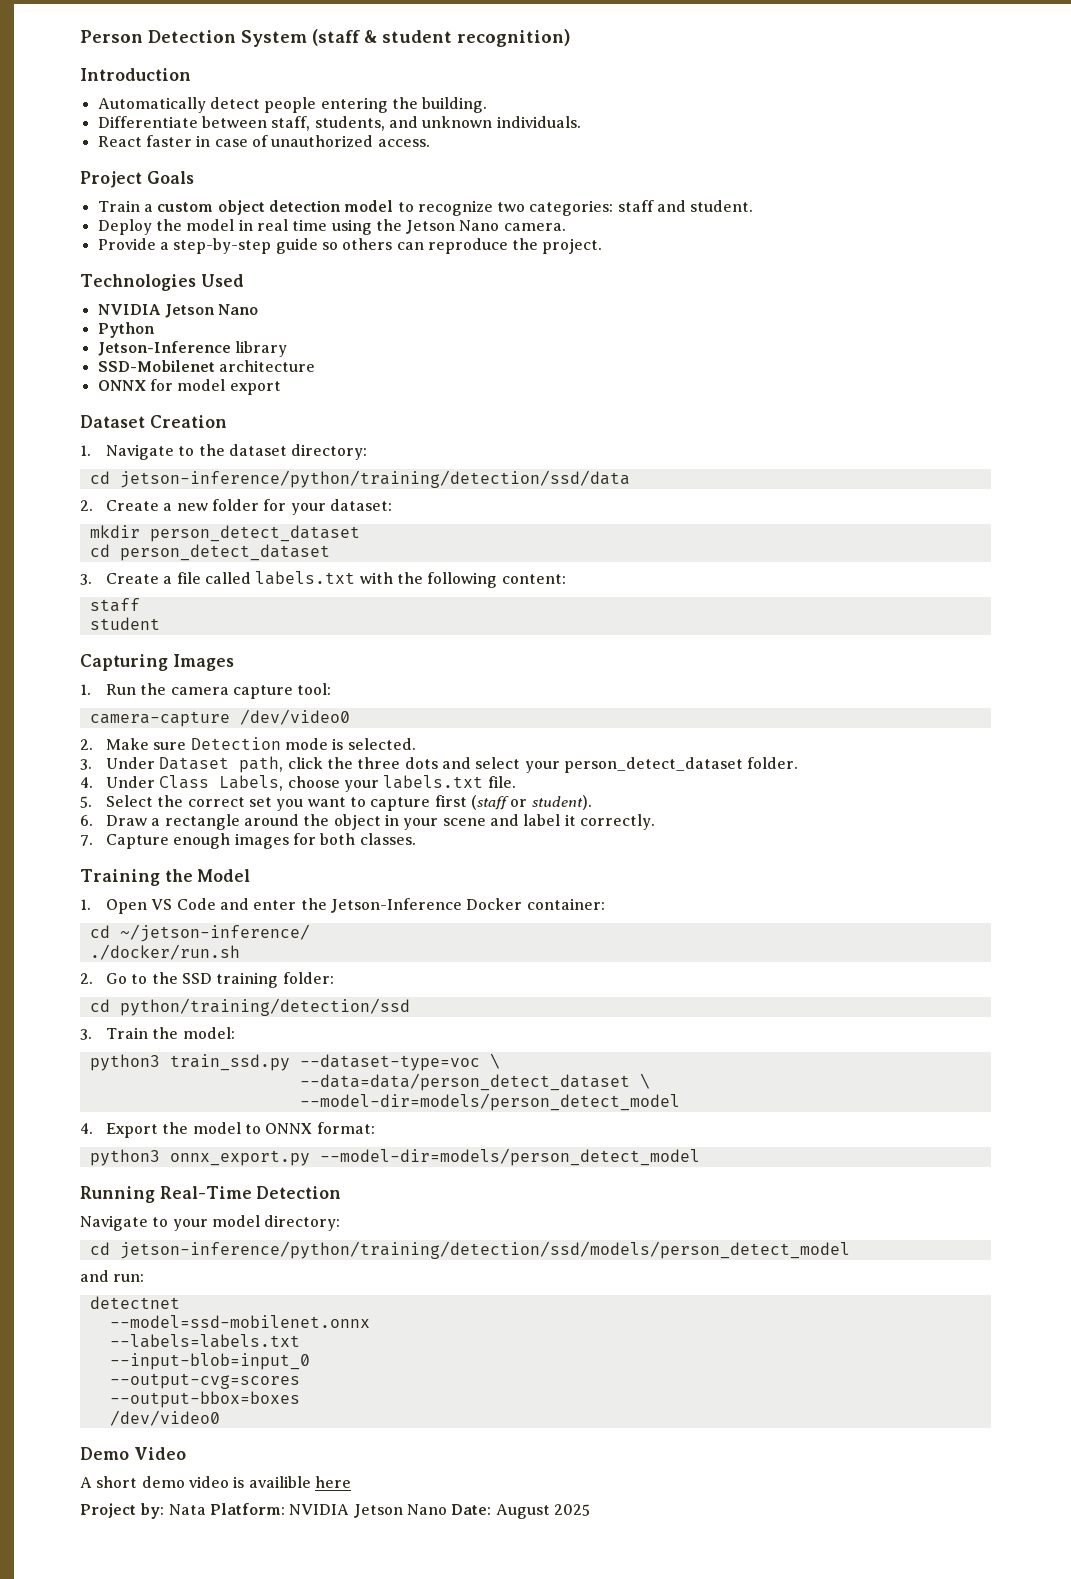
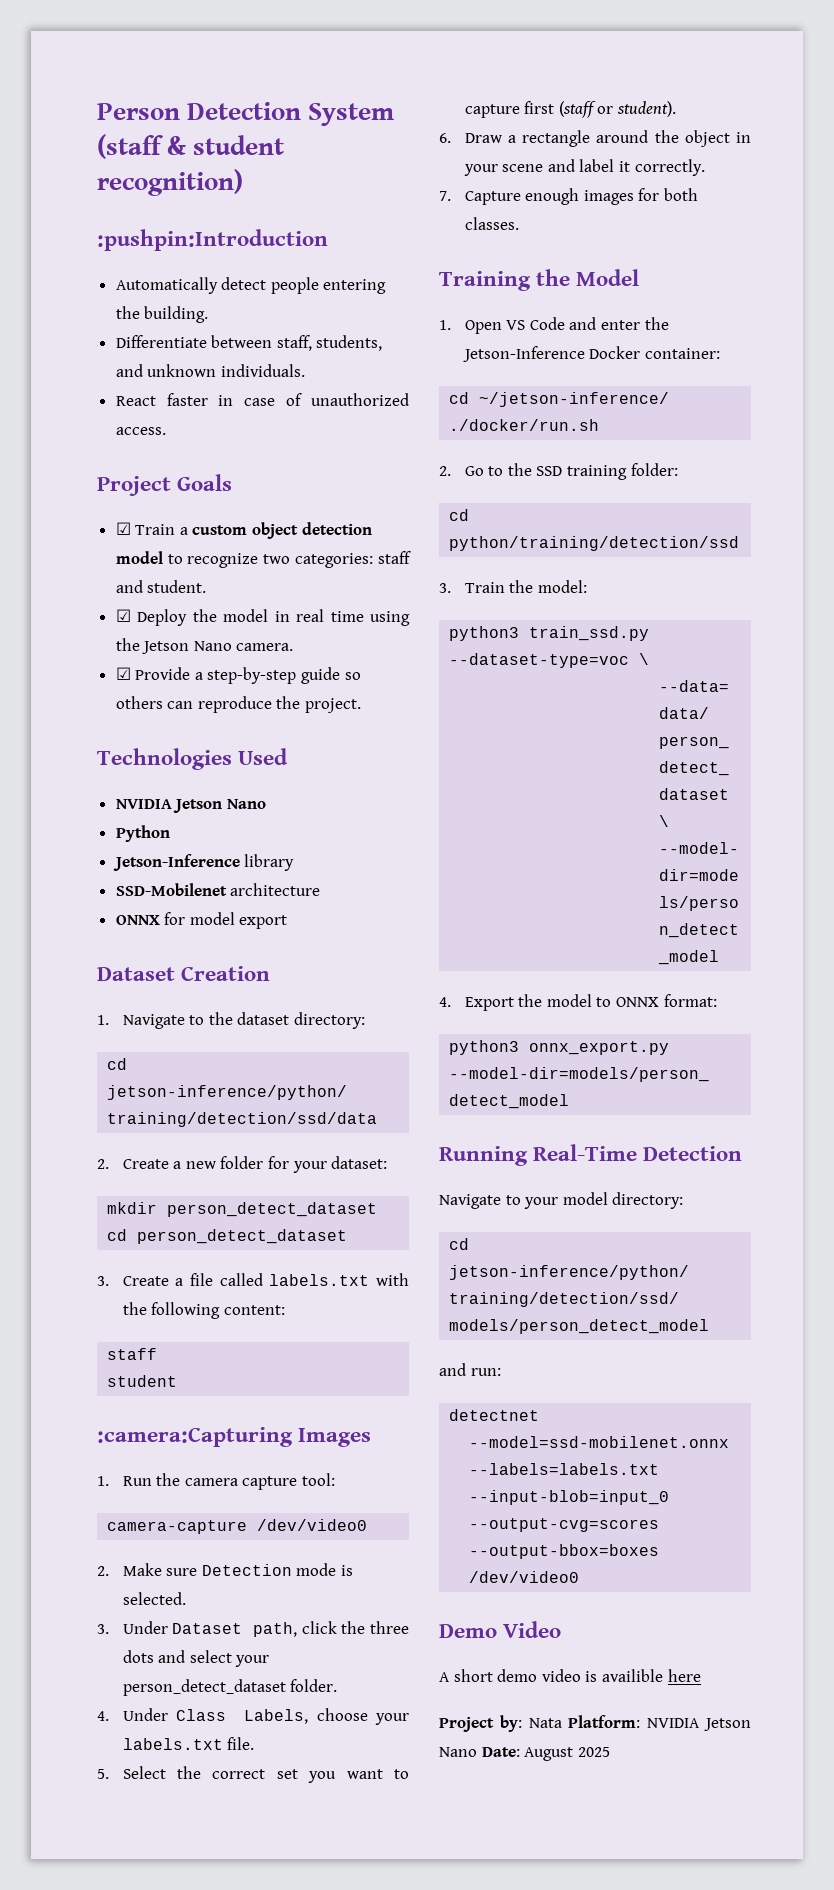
[80,68,191,81] Introduction -> [97,229,328,251] :pushpin:Introduction
(194, 177) none -> [115,522,131,535] ☑
(754, 206) none -> [115,609,131,622] ☑
(566, 227) none -> [115,667,131,680] ☑
[80,654,168,671] Capturing -> [97,1427,293,1447] :camera:Capturing

